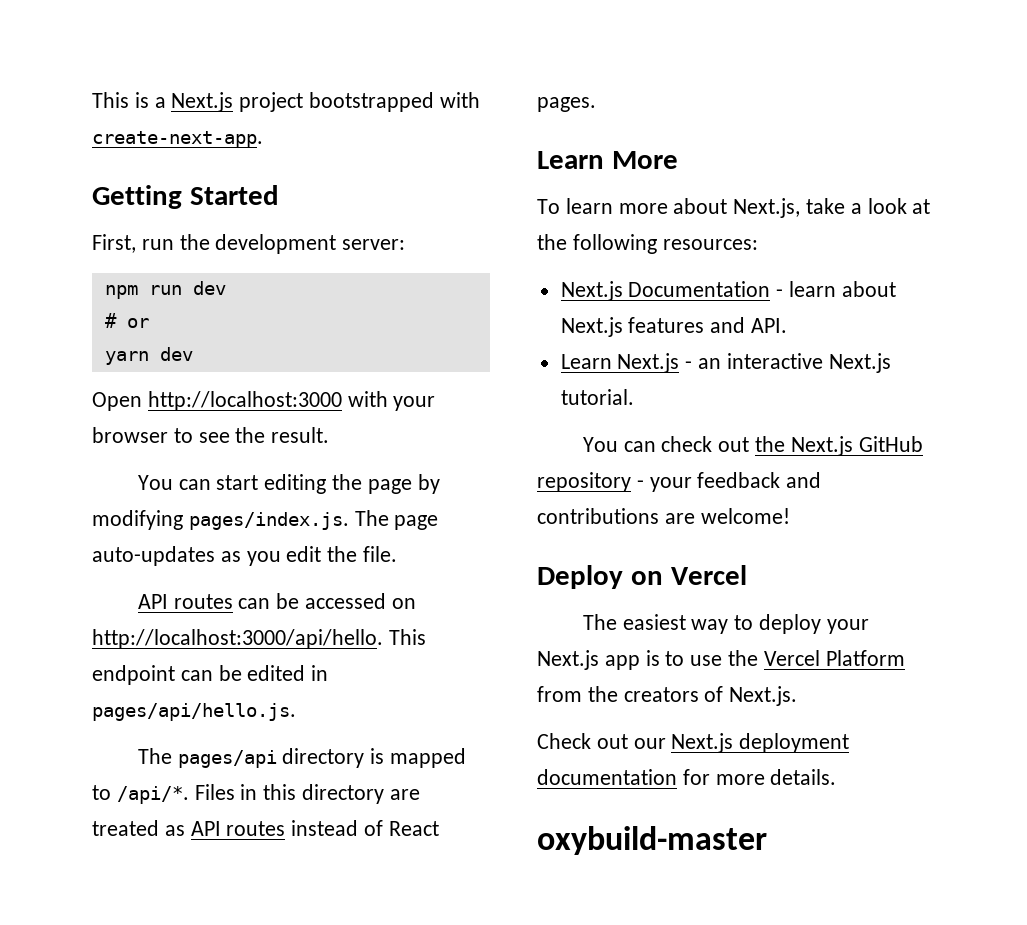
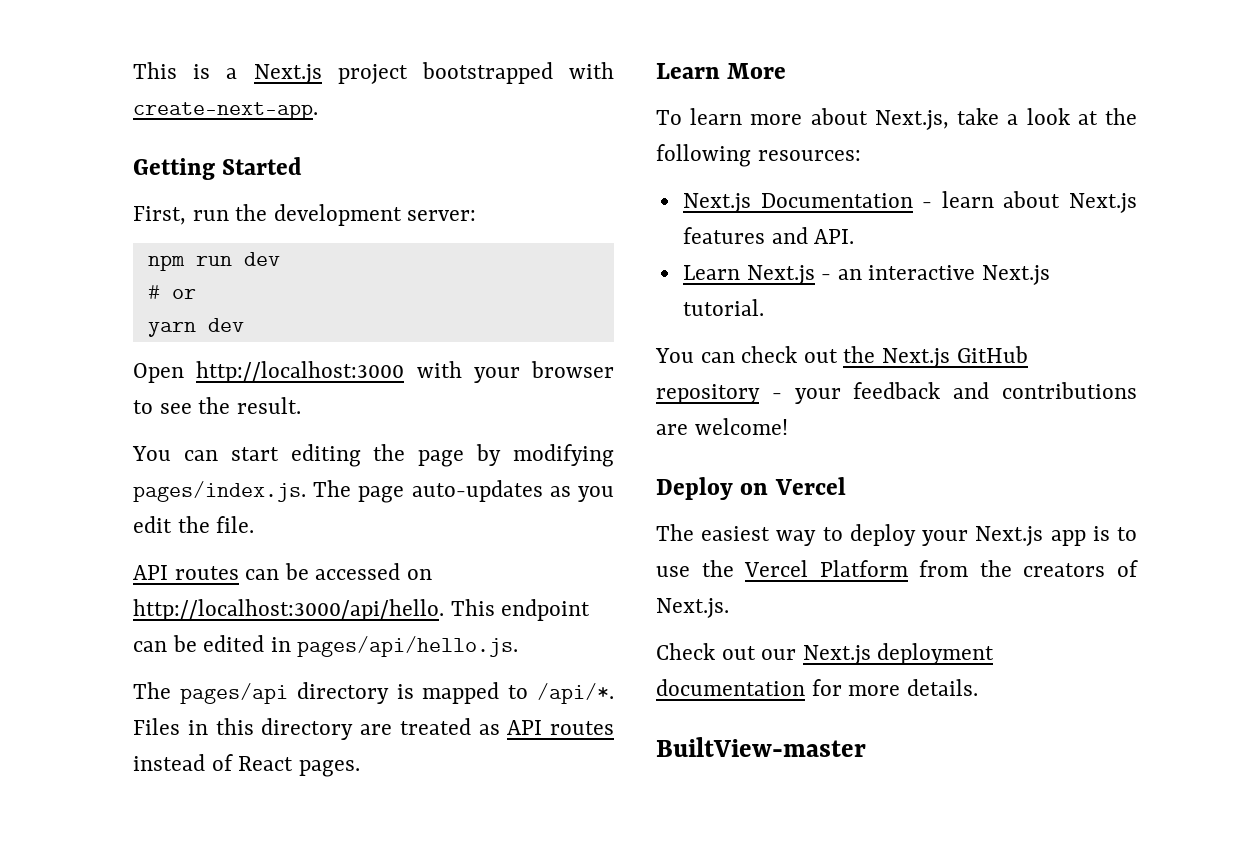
[537,826,767,855] oxybuild-master -> [656,737,866,757] BuiltView-master

